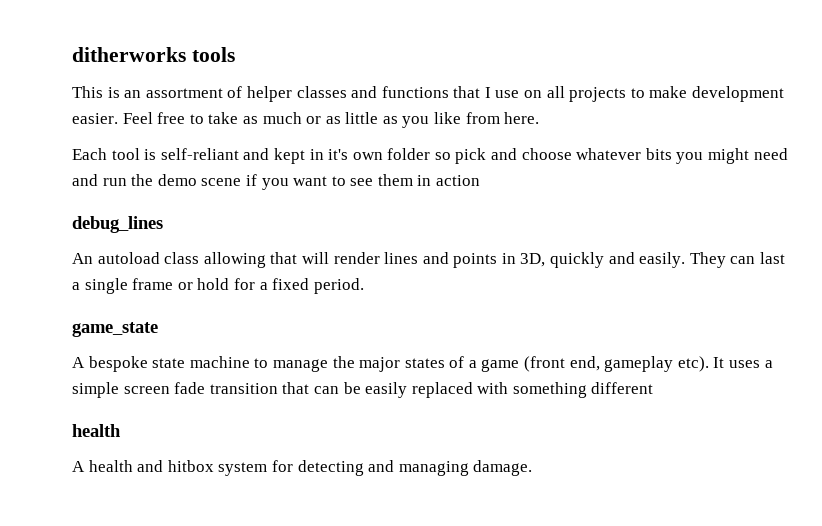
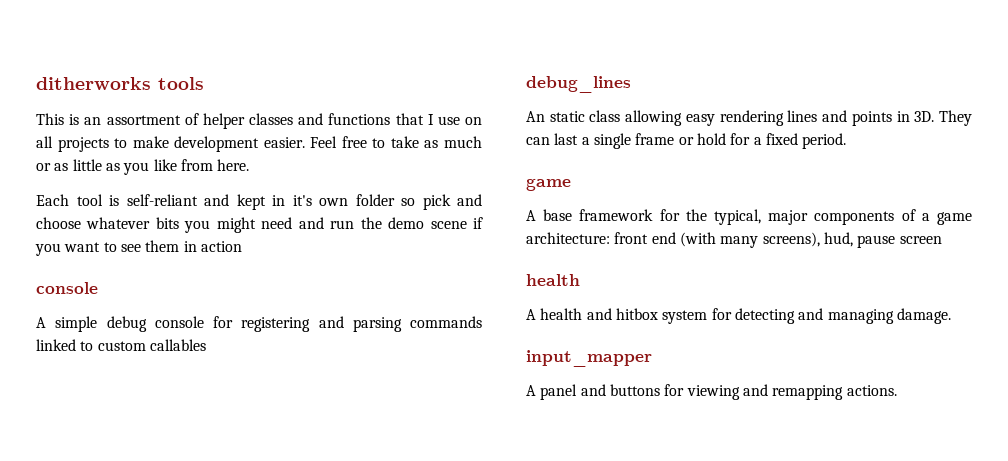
(481, 180) none -> [36,282,98,294] [36,316,482,332] [36,339,206,351] // console // A simple debug console for registering and parsing commands linked to custom callables
[97,252,160,264] autoload -> [549,111,585,122] static
[270,252,380,264] that will render -> [685,110,784,126] easy rendering
[520,252,686,268] 3D, quickly and easily. -> [914,111,935,122] 3D.
[72,322,158,337] [72,356,773,372] [72,382,654,398] game_state // A bespoke state machine to manage the major states of a game (front end, gameplay etc). It uses a simple screen fade transition that can be easily replaced with something different -> [526,178,571,191] [526,209,972,225] [526,232,942,248] game // A base framework for the typical, major components of a game architecture: front end (with many screens), hud, pause screen
(533, 468) none -> [526,350,652,367] [526,384,897,400] // input_mapper // A panel and buttons for viewing and remapping actions.

